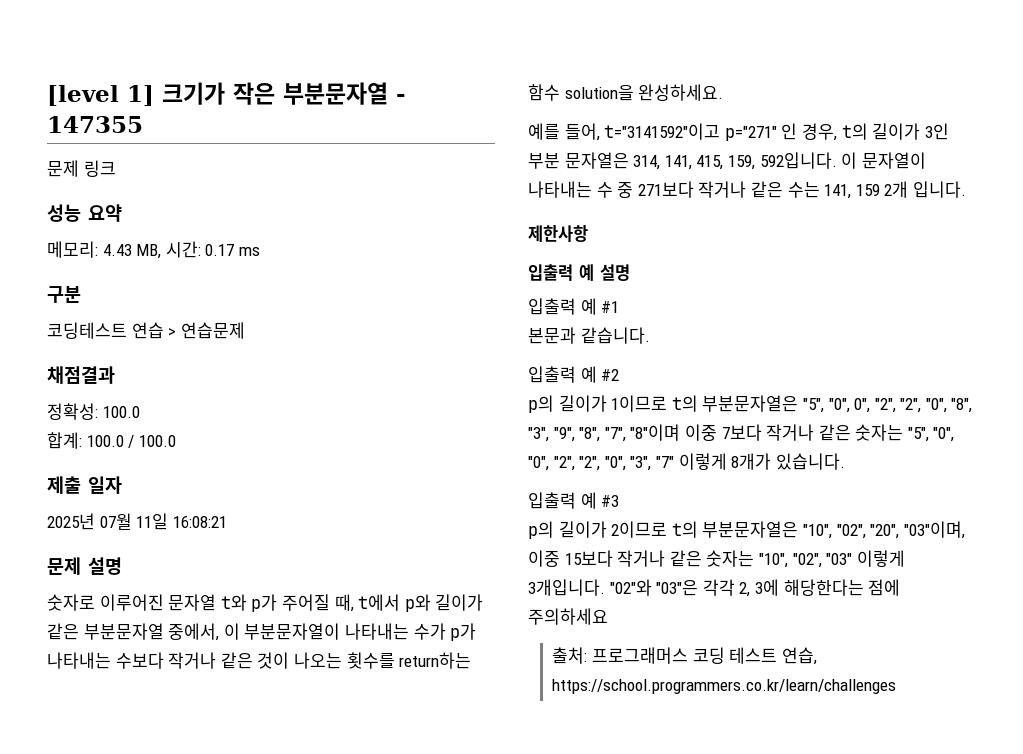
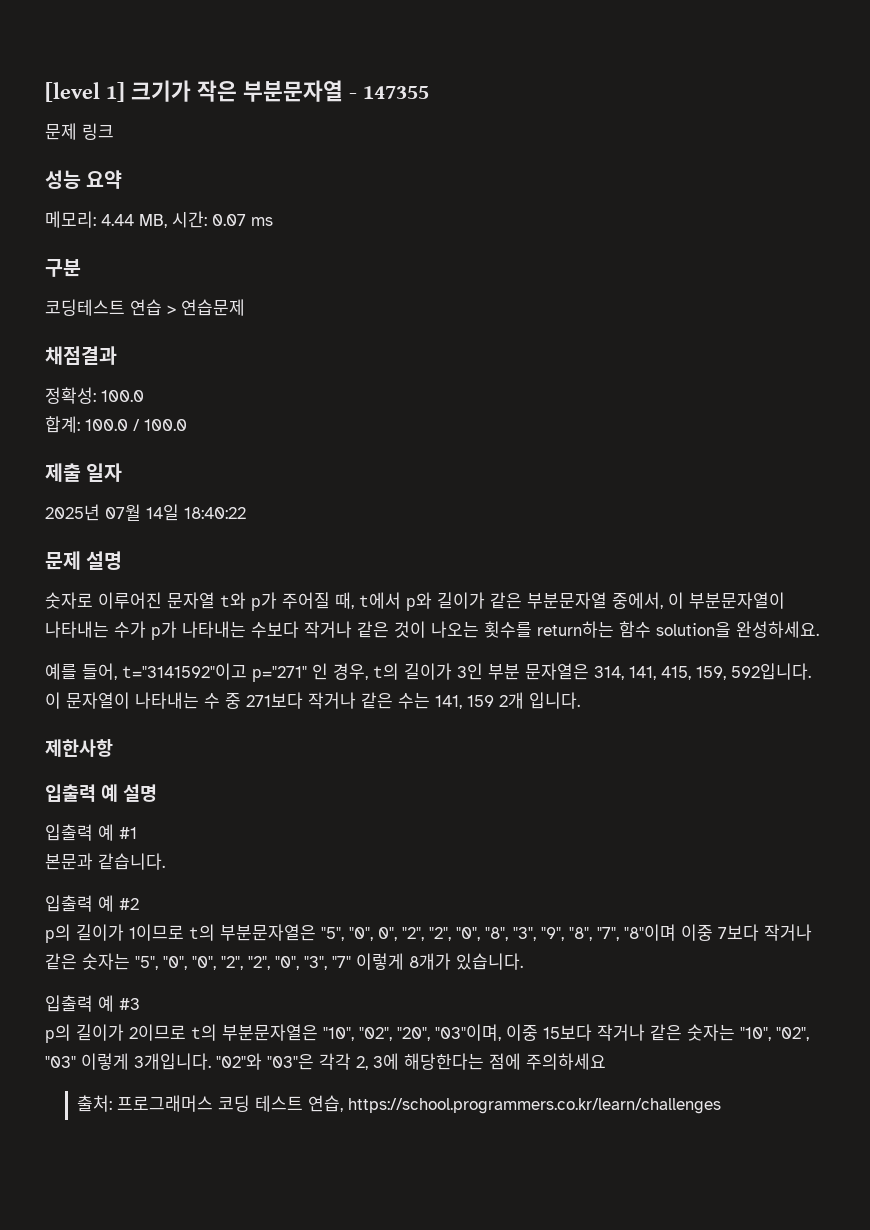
[102,244,132,256] 4.43 -> [101,214,134,226] 4.44
[205,244,235,256] 0.17 -> [212,214,246,226] 0.07
[136,513,227,530] 11일 16:08:21 -> [146,504,246,521] 14일 18:40:22

